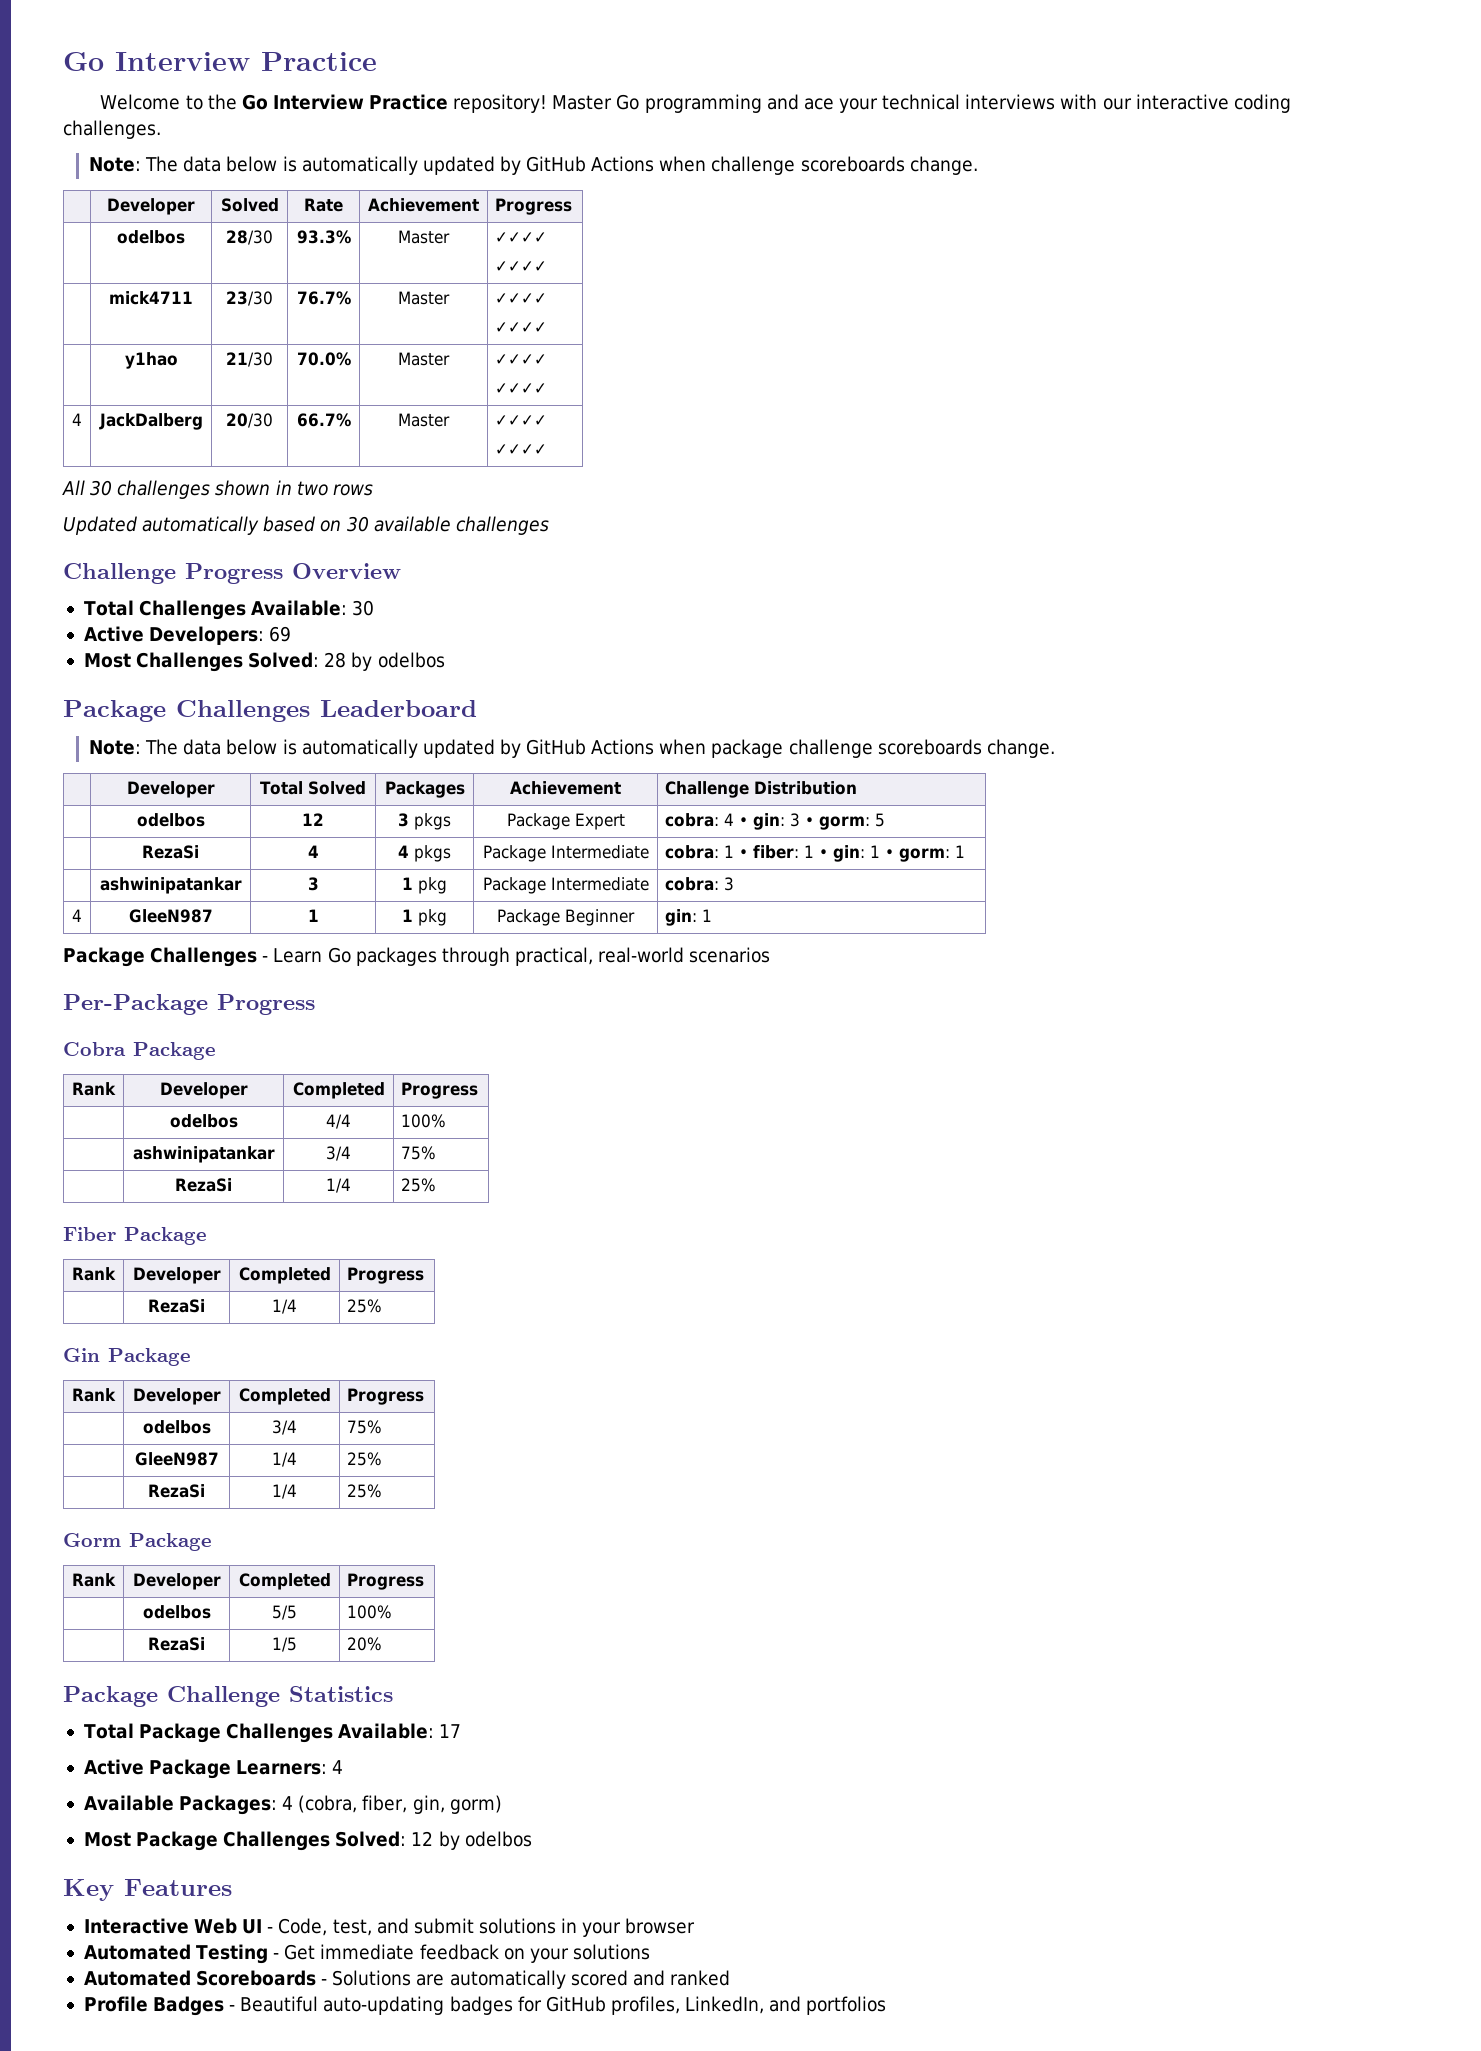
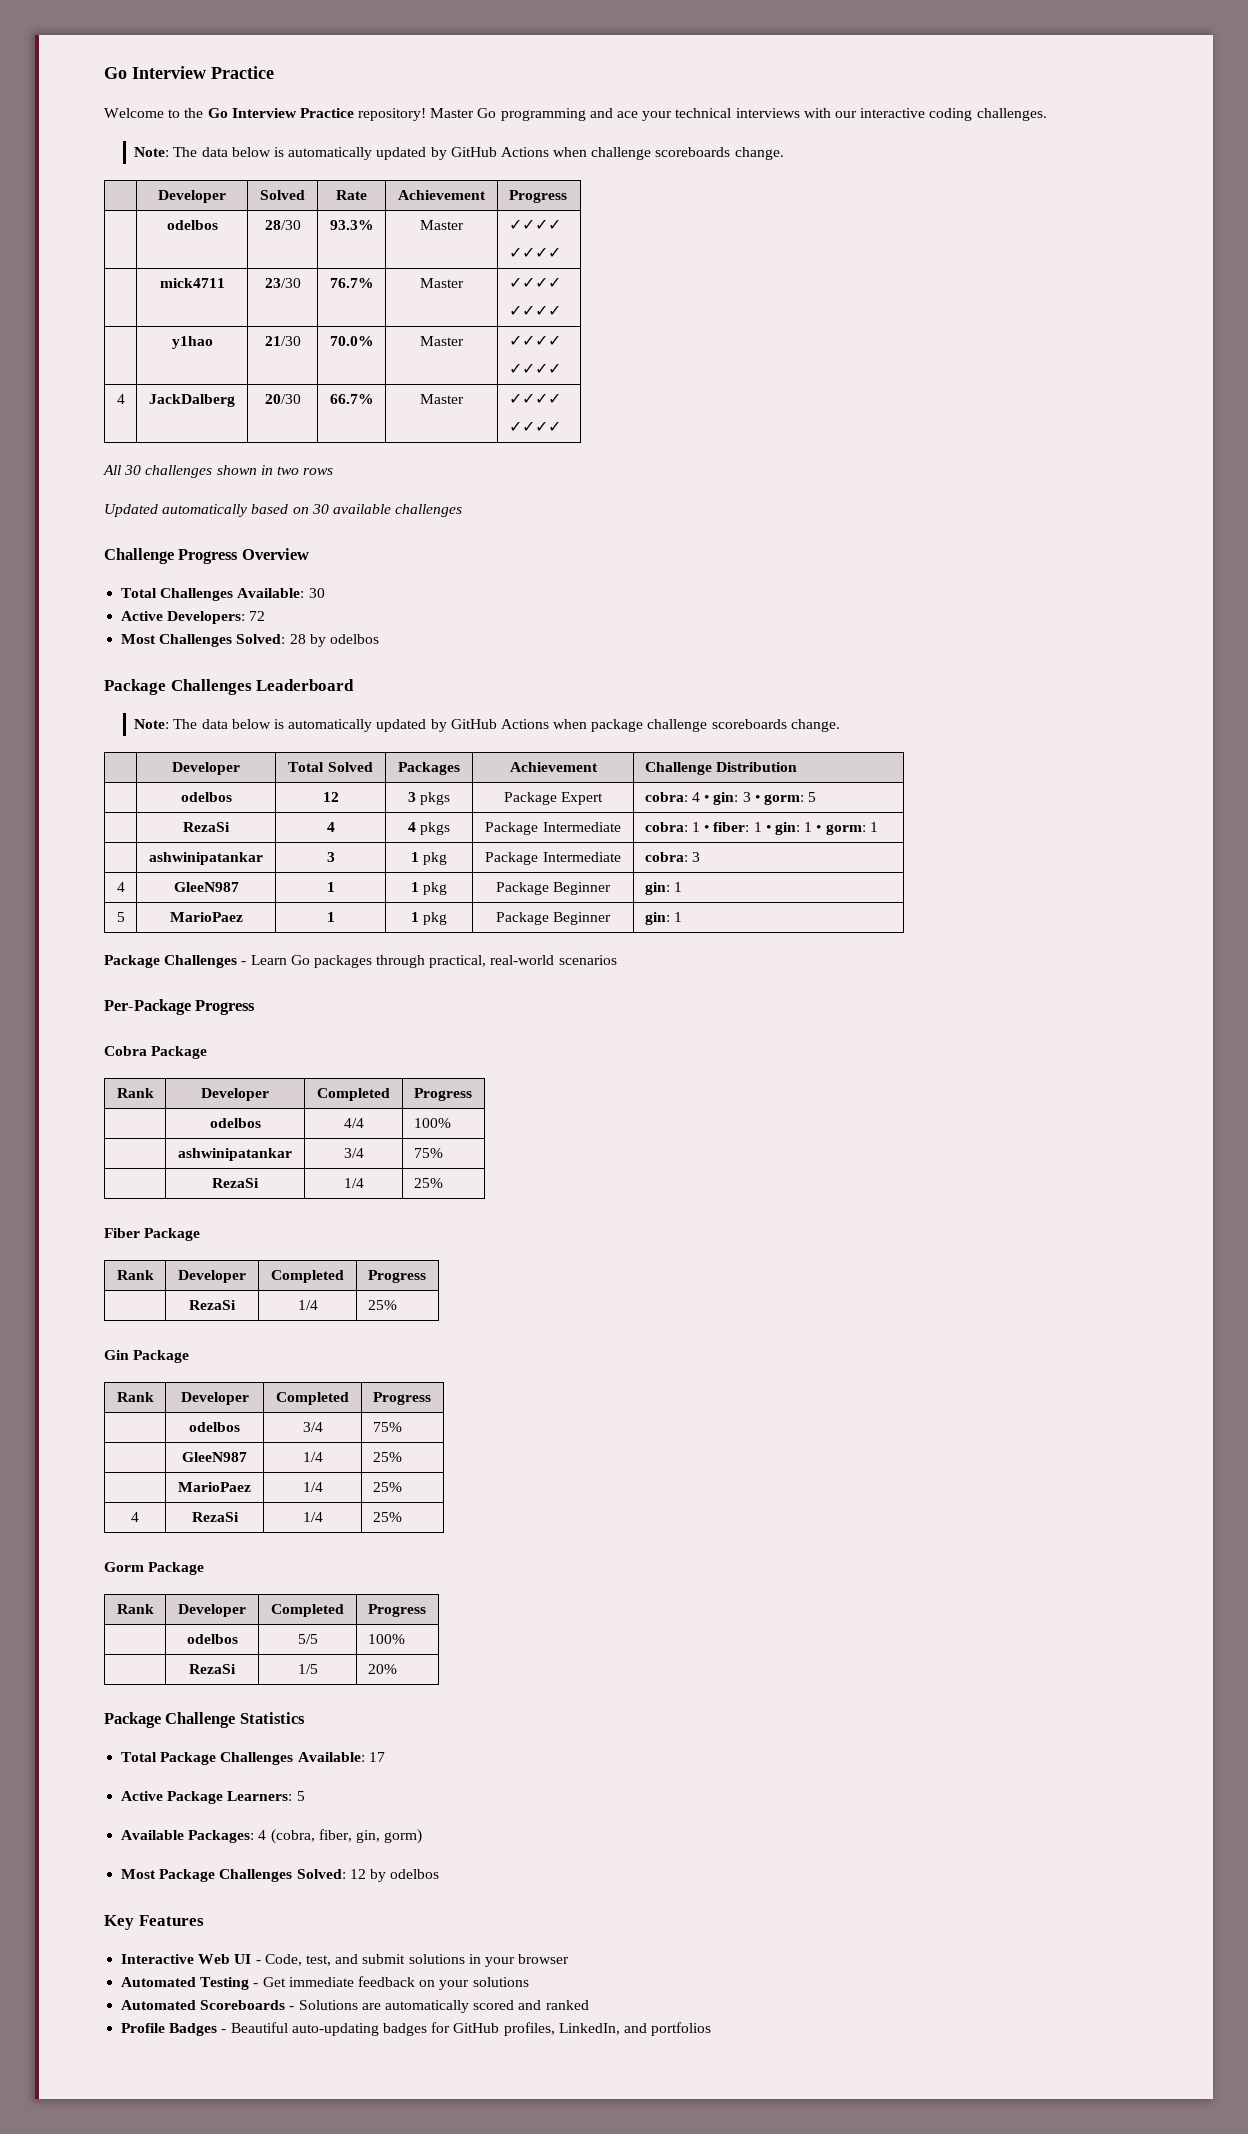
[269,626,292,642] 69 -> [249,611,266,621] 72
(713, 915) none -> [116,912,125,922] [169,912,243,922] [326,912,335,922] [410,912,448,925] [495,912,612,925] [644,912,683,925] // 5 | MarioPaez | 1 | 1 pkg | Package Beginner | gin: 1
(383, 1459) none -> [178,1482,251,1492] [302,1482,323,1492] [372,1482,402,1492] [131,1512,139,1522] | MarioPaez | 1/4 | 25% // 4
[332,1760,344,1774] 4 -> [296,1791,305,1801] 5

